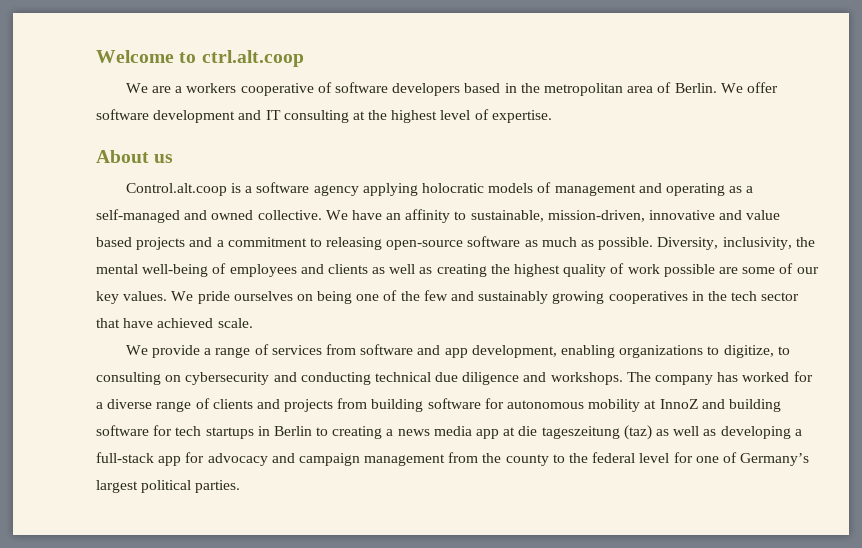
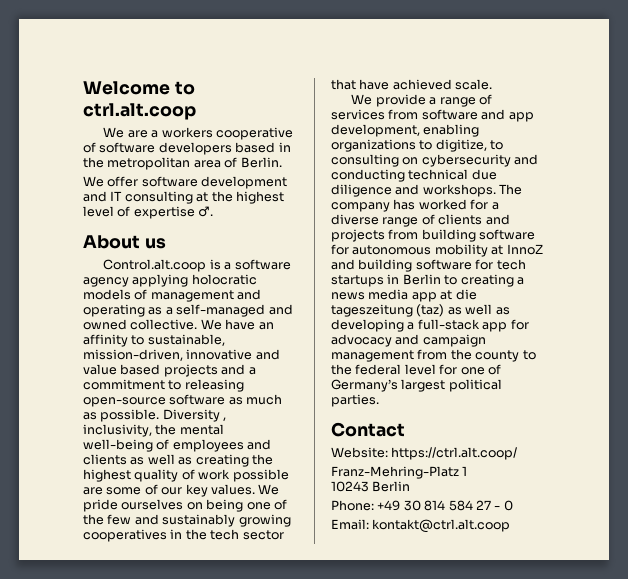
(717, 88) none -> (282, 162) //
[491,110,552,123] expertise. -> [133,206,214,219] expertise ♂.
[657,237,719,250] Diversity, -> [162,409,227,422] Diversity ,
(241, 486) none -> [331,422,405,437] [331,447,518,460] [331,466,468,479] [331,481,411,492] [331,500,513,511] [331,519,511,533] // Contact // Website: https://ctrl.alt.coop/ // Franz-Mehring-Platz 1 // 10243 Berlin // Phone: +49 30 814 584 27 - 0 // Email: kontakt@ctrl.alt.coop

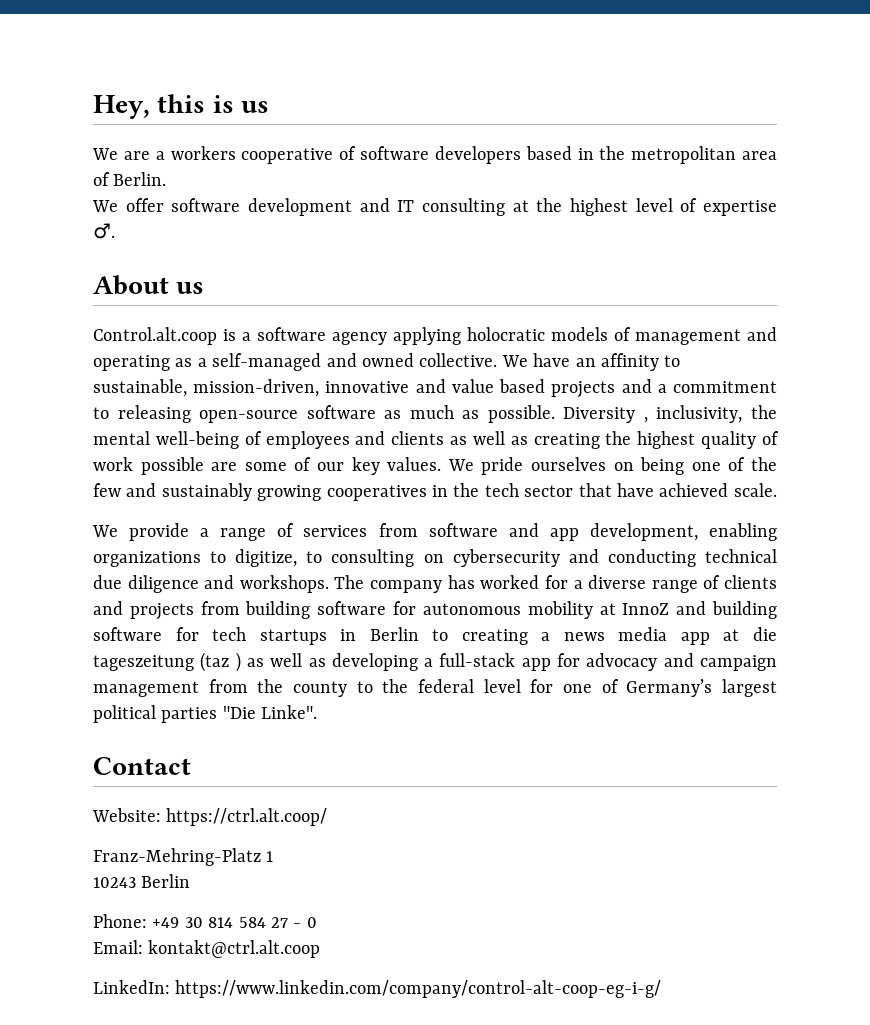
[83,81,195,95] [83,103,196,120] Welcome to ctrl.alt.coop -> [93,94,270,119] Hey, this is us
[416,304,445,317] (taz) -> [200,652,241,672] (taz )
[331,394,379,407] parties. -> [161,705,318,723] parties "Die Linke".
(511, 526) none -> [93,980,662,998] // LinkedIn: https://www.linkedin.com/company/control-alt-coop-eg-i-g/

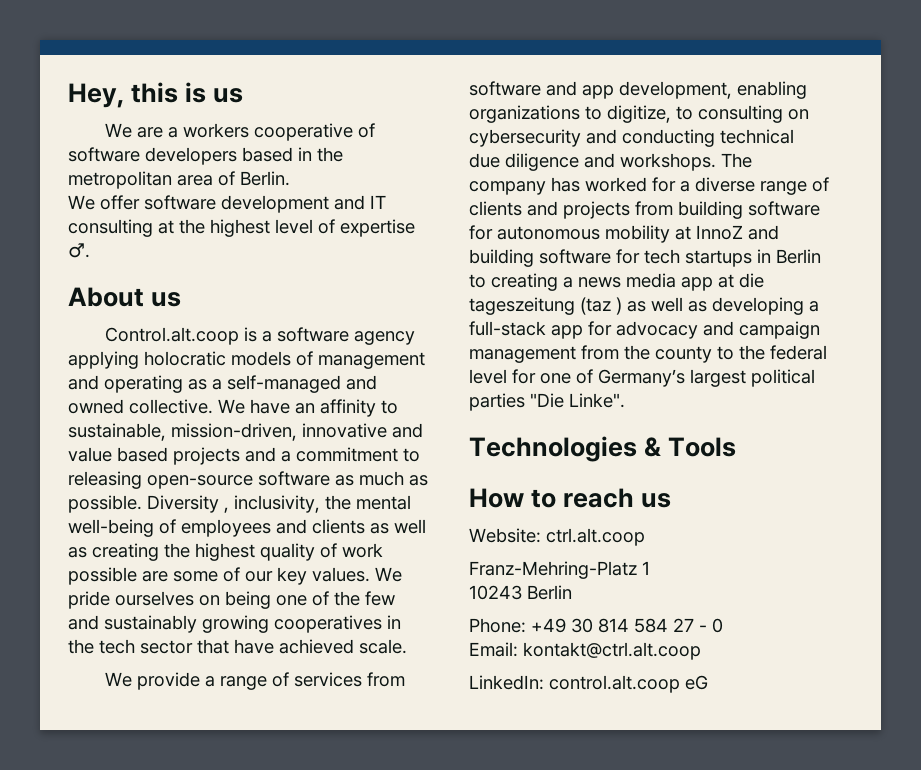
[93,757,191,775] Contact -> [469,436,737,462] [469,488,672,508] Technologies & Tools // How to reach us
[166,808,328,826] https://ctrl.alt.coop/ -> [546,528,645,546] ctrl.alt.coop
[175,980,662,998] https://www.linkedin.com/company/control-alt-coop-eg-i-g/ -> [549,675,708,693] control.alt.coop eG

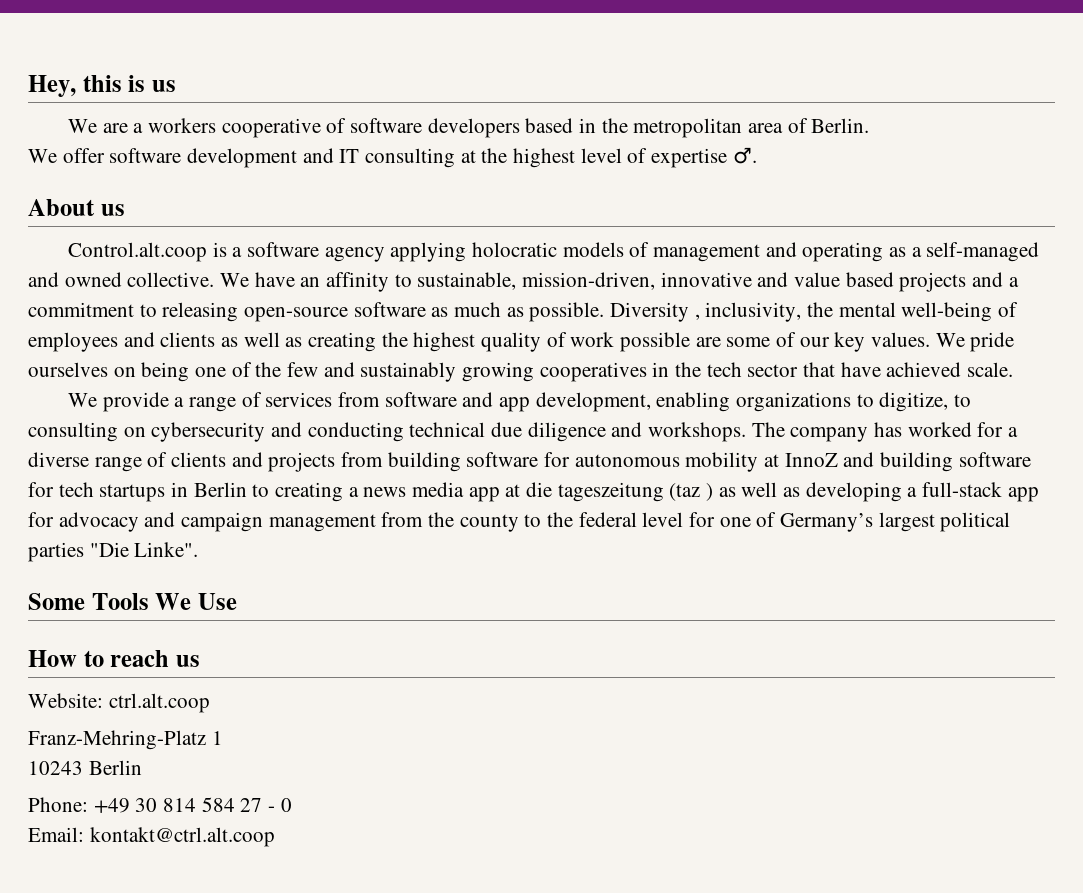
[469,436,662,462] Technologies & -> [28,593,85,610] Some
(737, 447) none -> [155,593,237,610] We Use
[469,675,708,693] // LinkedIn: control.alt.coop eG -> (275, 837) none

